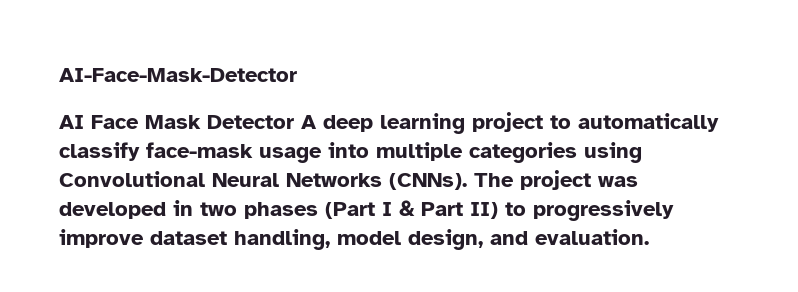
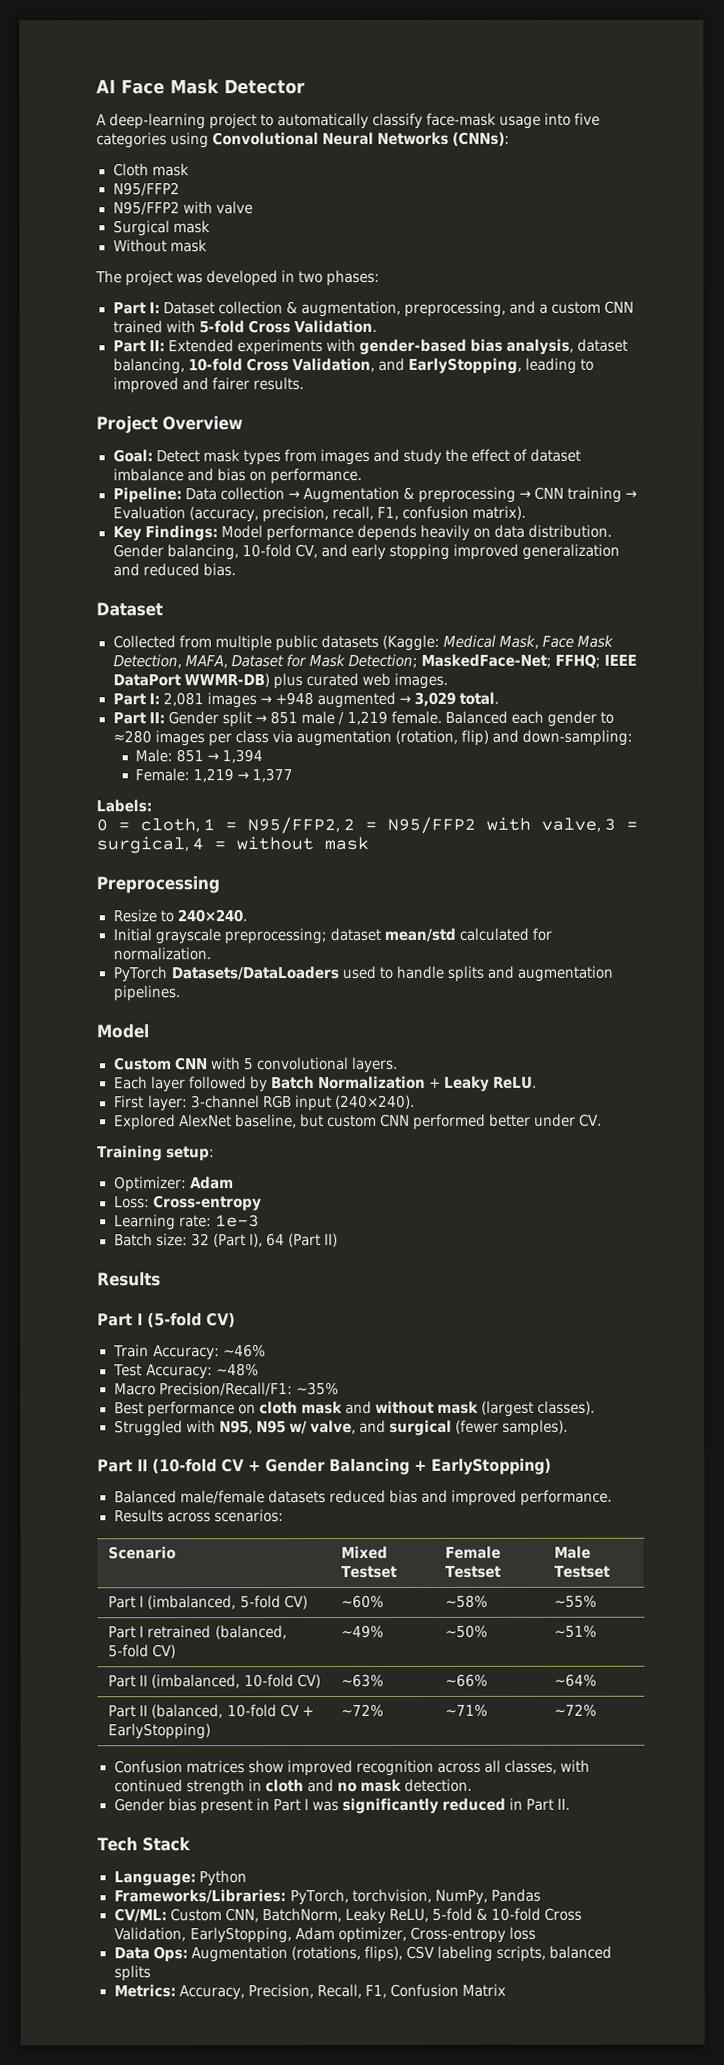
[59,68,297,82] AI-Face-Mask-Detector // -> (96, 86) none
[301,113,465,134] A deep learning -> [96,113,207,130] // A deep-learning
[376,142,463,161] multiple -> [574,112,601,126] five
[389,173,467,190] (CNNs). -> [452,131,511,146] [112,163,189,177] [112,182,180,197] [112,201,253,216] [112,220,210,237] [112,239,207,253] (CNNs): // Cloth mask // N95/FFP2 // N95/FFP2 with valve // Surgical mask // Without mask //
[244,200,674,221] [59,229,649,250] phases (Part I & Part II) to progressively improve dataset handling, model design, and evaluation. -> [326,269,381,287] [112,300,634,318] [112,319,377,334] [112,338,628,356] [112,357,594,375] [112,377,304,394] [96,416,243,434] [112,448,582,466] [112,468,362,485] [112,486,637,504] [112,505,526,523] [112,524,612,542] [112,543,620,561] [112,563,236,577] [96,602,163,617] [112,634,614,652] [112,653,637,669] [112,672,448,690] [112,691,499,709] [112,710,615,728] [112,729,633,747] [135,749,264,764] [135,768,294,783] [96,799,152,813] [96,816,639,835] [96,836,370,854] [96,876,220,894] [112,909,247,923] [112,927,552,945] [112,947,211,961] [112,965,613,983] [112,985,180,1002] [96,1024,150,1039] [113,1056,398,1074] [113,1075,537,1093] [113,1094,415,1112] [113,1113,602,1131] [97,1145,216,1162] [113,1176,234,1193] [113,1195,262,1212] [113,1214,260,1231] [113,1233,338,1248] [97,1272,161,1287] [97,1312,236,1329] [112,1344,266,1361] [112,1363,259,1380] [113,1382,339,1397] [113,1400,595,1418] [113,1419,568,1437] [97,1457,552,1476] [113,1489,612,1506] [113,1509,284,1523] [108,1546,177,1560] [341,1545,389,1560] [341,1565,399,1579] [445,1545,502,1559] [445,1565,503,1578] [554,1545,592,1559] [554,1565,612,1578] [108,1595,308,1610] [341,1594,385,1609] [445,1594,489,1608] [554,1594,598,1608] [108,1625,287,1640] [108,1644,177,1659] [341,1624,385,1639] [445,1624,489,1638] [554,1624,598,1638] [108,1674,321,1689] [341,1673,385,1688] [445,1673,489,1687] [554,1673,598,1687] [108,1704,314,1719] [108,1723,212,1740] [341,1703,385,1718] [445,1703,489,1717] [554,1703,598,1717] [113,1759,590,1777] [113,1778,472,1796] [113,1797,571,1815] [97,1837,191,1852] [113,1870,247,1887] [113,1888,541,1906] [113,1907,582,1925] [113,1926,536,1944] [113,1945,612,1963] [113,1965,151,1982] [113,1983,506,2001] phases: // Part I: Dataset collection & augmentation, preprocessing, and a custom CNN trained with 5-fold Cross Validation. // Part II: Extended experiments with gender-based bias analysis, dataset balancing, 10-fold Cross Validation, and EarlyStopping, leading to improved and fairer results. // Project Overview // Goal: Detect mask types from images and study the effect of dataset imbalance and bias on performance. // Pipeline: Data collection → Augmentation & preprocessing → CNN training → Evaluation (accuracy, precision, recall, F1, confusion matrix). // Key Findings: Model performance depends heavily on data distribution. Gender balancing, 10-fold CV, and early stopping improved generalization and reduced bias. // Dataset // Collected from multiple public datasets (Kaggle: Medical Mask, Face Mask Detection, MAFA, Dataset for Mask Detection; MaskedFace-Net; FFHQ; IEEE DataPort WWMR-DB) plus curated web images. // Part I: 2,081 images → +948 augmented → 3,029 total. // Part II: Gender split → 851 male / 1,219 female. Balanced each gender to ≈280 images per class via augmentation (rotation, flip) and down-sampling: // Male: 851 → 1,394 // Female: 1,219 → 1,377 // Labels: // 0 = cloth, 1 = N95/FFP2, 2 = N95/FFP2 with valve, 3 = surgical, 4 = without mask // Preprocessing // Resize to 240×240. // Initial grayscale preprocessing; dataset mean/std calculated for normalization. // PyTorch Datasets/DataLoaders used to handle splits and augmentation pipelines. // Model // Custom CNN with 5 convolutional layers. // Each layer followed by Batch Normalization + Leaky ReLU. // First layer: 3-channel RGB input (240×240). // Explored AlexNet baseline, but custom CNN performed better under CV. // Training setup: // Optimizer: Adam // Loss: Cross-entropy // Learning rate: 1e-3 // Batch size: 32 (Part I), 64 (Part II) // Results // Part I (5-fold CV) // Train Accuracy: ~46% // Test Accuracy: ~48% // Macro Precision/Recall/F1: ~35% // Best performance on cloth mask and without mask (largest classes). // Struggled with N95, N95 w/ valve, and surgical (fewer samples). // Part II (10-fold CV + Gender Balancing + EarlyStopping) // Balanced male/female datasets reduced bias and improved performance. // Results across scenarios: // Scenario | Mixed Testset | Female Testset | Male Testset // Part I (imbalanced, 5-fold CV) | ~60% | ~58% | ~55% // Part I retrained (balanced, 5-fold CV) | ~49% | ~50% | ~51% // Part II (imbalanced, 10-fold CV) | ~63% | ~66% | ~64% // Part II (balanced, 10-fold CV + EarlyStopping) | ~72% | ~71% | ~72% // Confusion matrices show improved recognition across all classes, with continued strength in cloth and no mask detection. // Gender bias present in Part I was significantly reduced in Part II. // Tech Stack // Language: Python // Frameworks/Libraries: PyTorch, torchvision, NumPy, Pandas // CV/ML: Custom CNN, BatchNorm, Leaky ReLU, 5-fold & 10-fold Cross Validation, EarlyStopping, Adam optimizer, Cross-entropy loss // Data Ops: Augmentation (rotations, flips), CSV labeling scripts, balanced splits // Metrics: Accuracy, Precision, Recall, F1, Confusion Matrix

